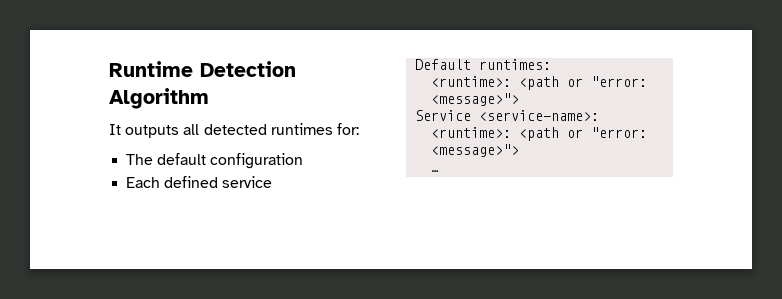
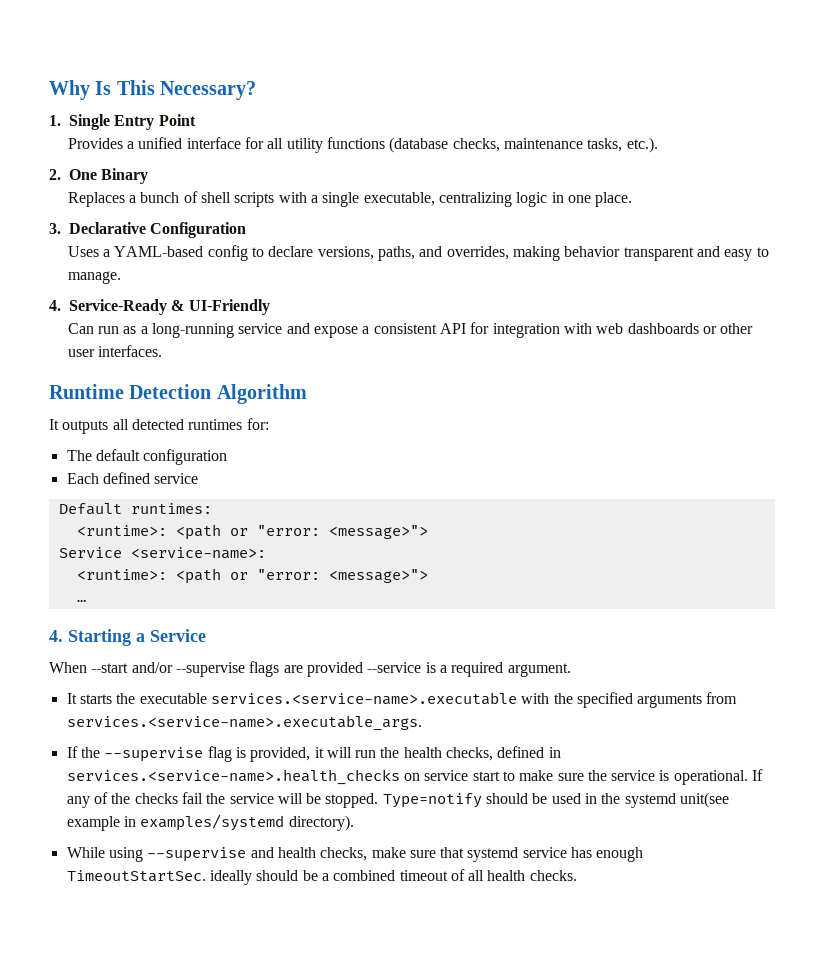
(109, 69) none -> [49,80,257,100] [49,114,196,130] [67,137,658,153] [49,168,149,184] [67,191,633,207] [49,222,247,238] [67,245,769,261] [67,271,121,284] [49,299,270,315] [67,322,754,338] [67,345,163,357] Why Is This Necessary? // 1. Single Entry Point // Provides a unified interface for all utility functions (database checks, maintenance tasks, etc.). // 2. One Binary // Replaces a bunch of shell scripts with a single executable, centralizing logic in one place. // 3. Declarative Configuration // Uses a YAML‑based config to declare versions, paths, and overrides, making behavior transparent and easy to manage. // 4. Service‑Ready & UI‑Friendly // Can run as a long‑running service and expose a consistent API for integration with web dashboards or other user interfaces. //
(440, 171) none -> [49,629,206,646] [49,661,571,677] [66,692,738,708] [66,715,422,731] [66,746,561,762] [66,769,764,785] [66,792,730,808] [66,814,354,831] [66,847,644,862] [66,869,577,885] // 4. Starting a Service // When --start and/or --supervise flags are provided --service is a required argument. // It starts the executable services.<service-name>.executable with the specified arguments from services.<service-name>.executable_args. // If the --supervise flag is provided, it will run the health checks, defined in services.<service-name>.health_checks on service start to make sure the service is operational. If any of the checks fail the service will be stopped. Type=notify should be used in the systemd unit(see example in examples/systemd directory). // While using --supervise and health checks, make sure that systemd service has enough TimeoutStartSec. ideally should be a combined timeout of all health checks.

